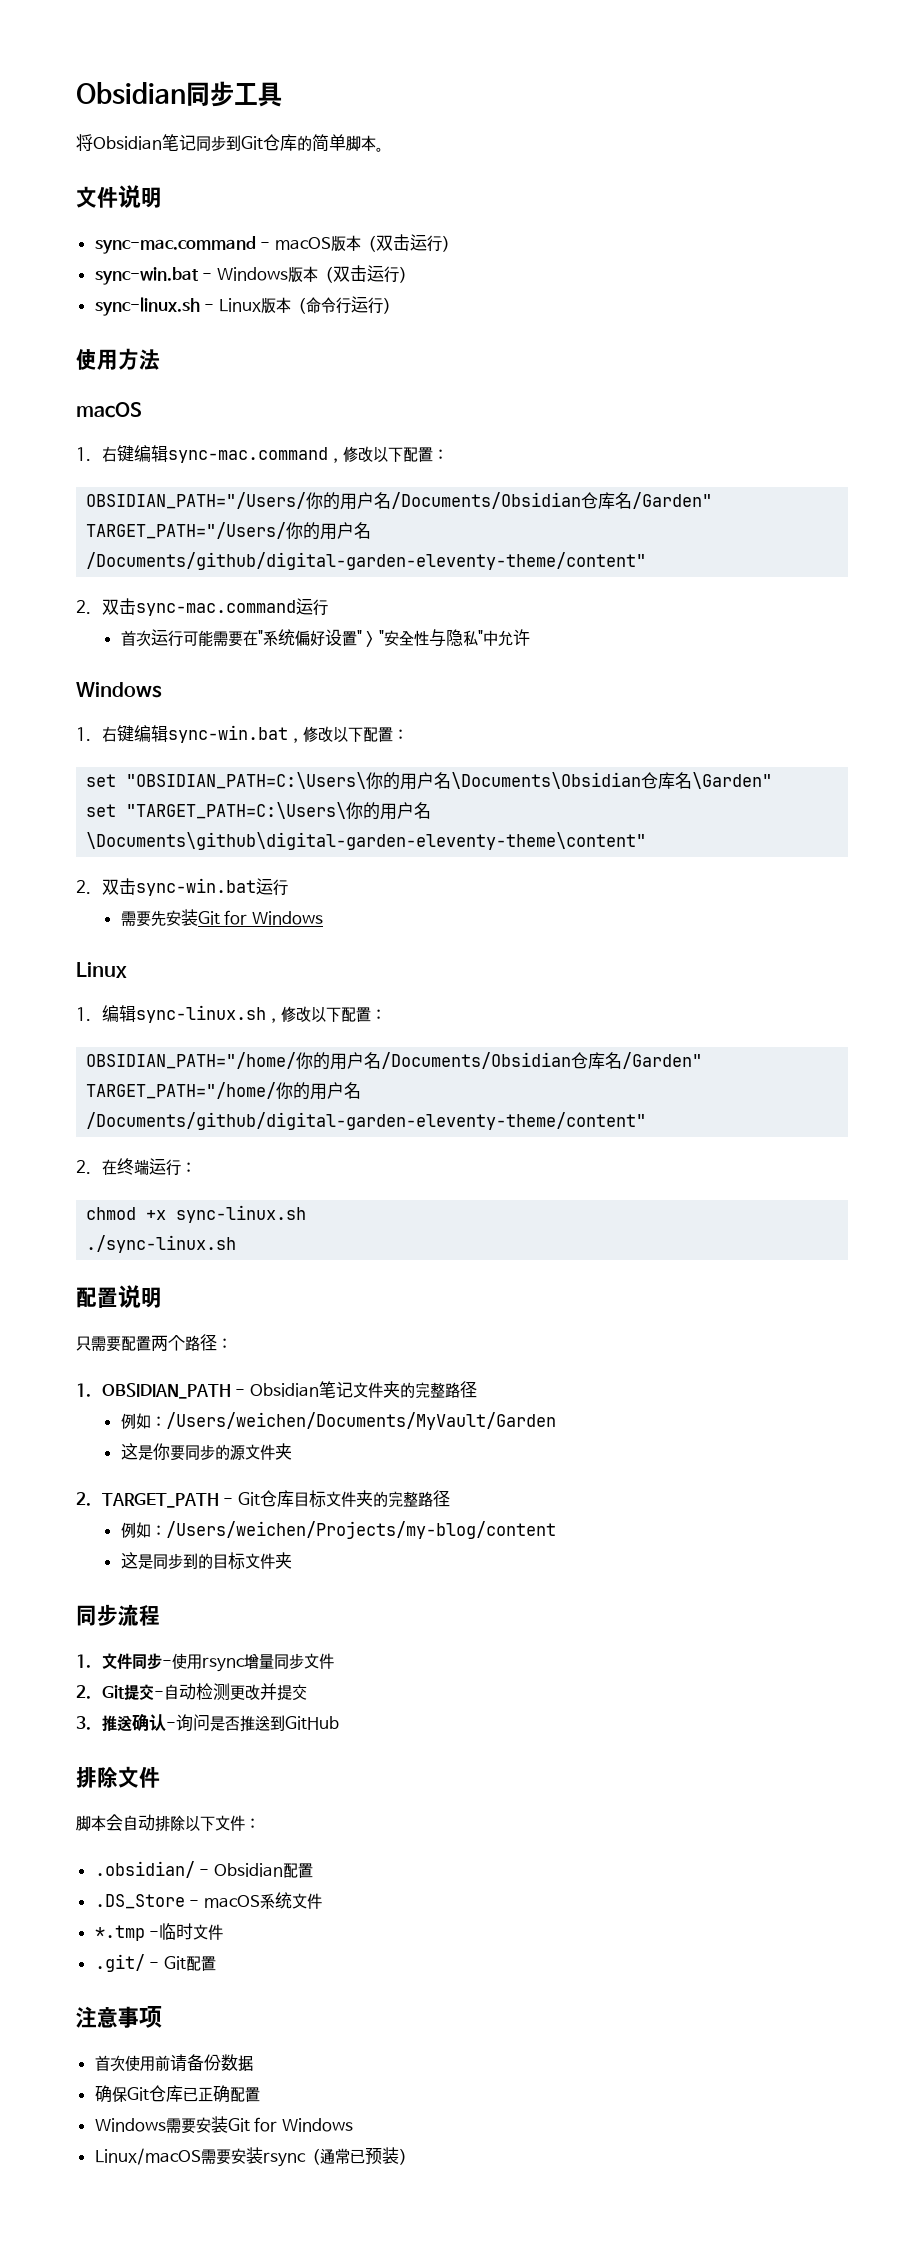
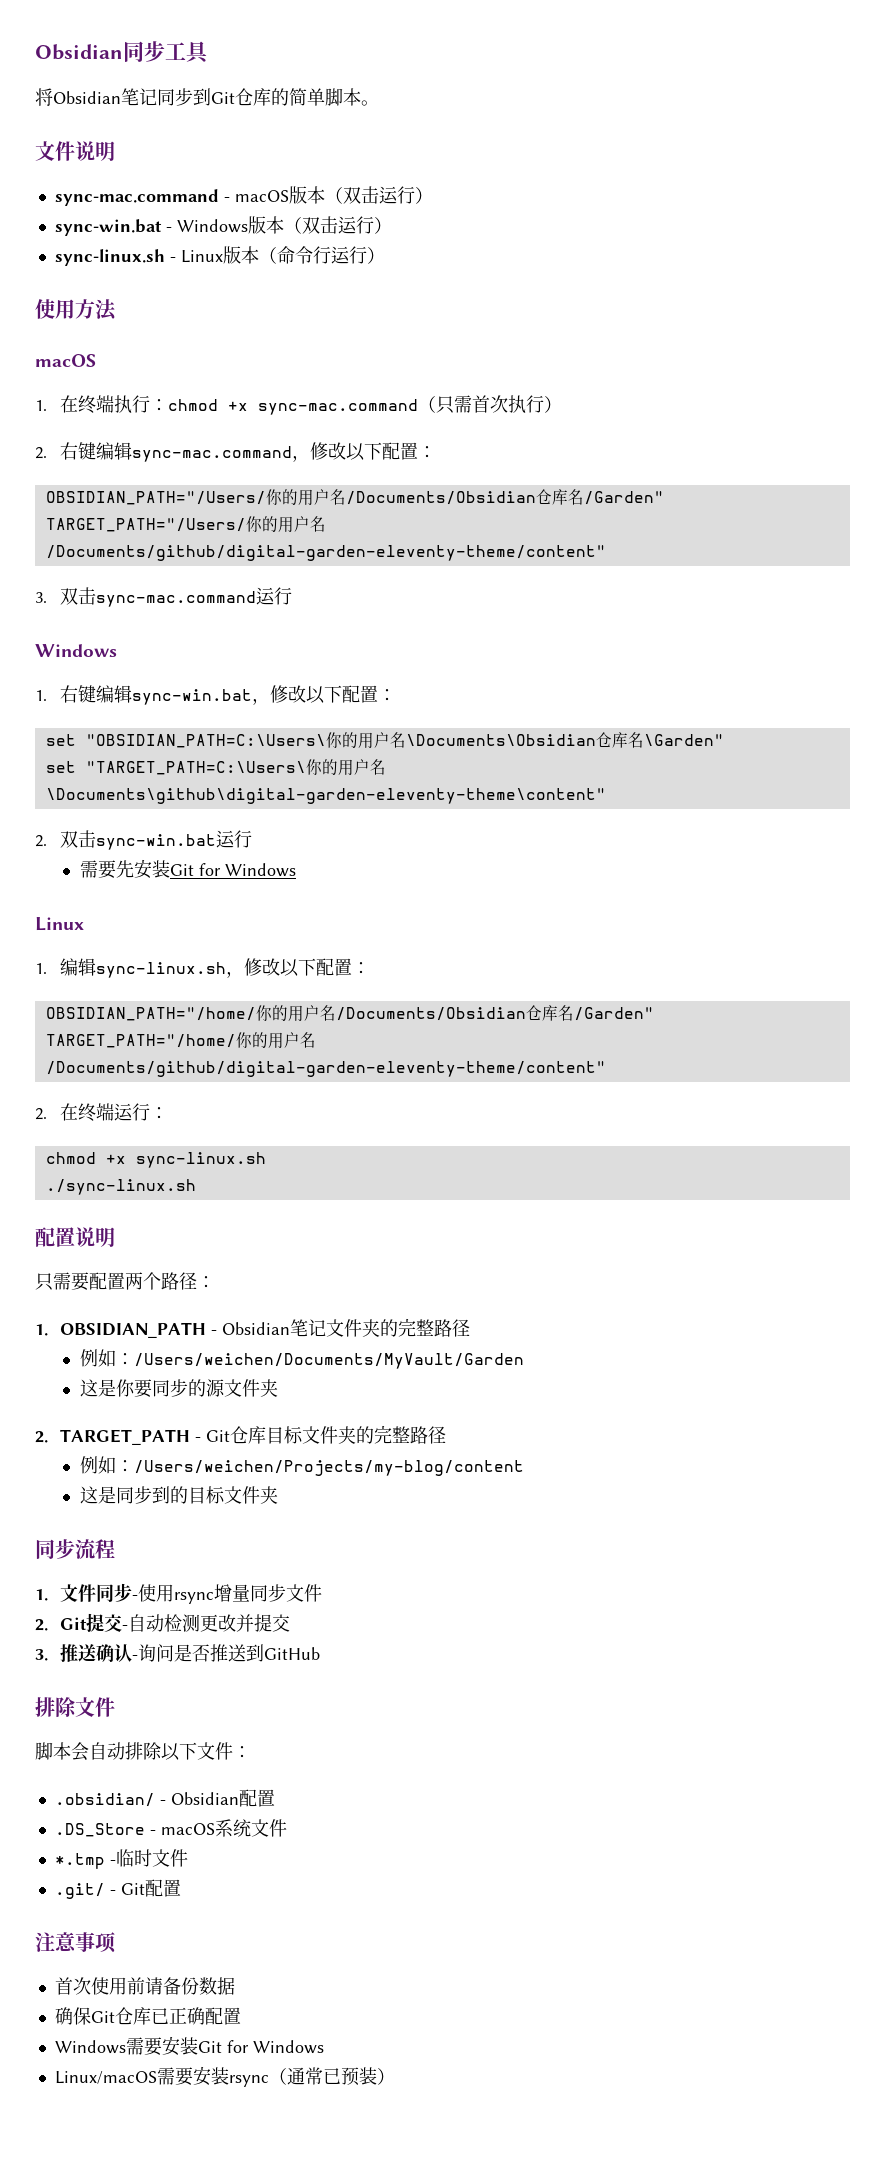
(91, 454) none -> [59,395,562,415] [35,447,47,459] 在终端执行：chmod +x sync-mac.command（只需首次执行） // 2.
[76,600,91,614] 2. -> [35,592,47,603] 3.
[120,629,530,647] // 首次运行可能需要在"系统偏好设置" > "安全性与隐私"中允许 -> (292, 596) none

